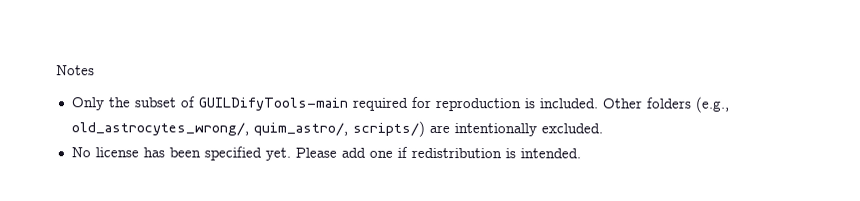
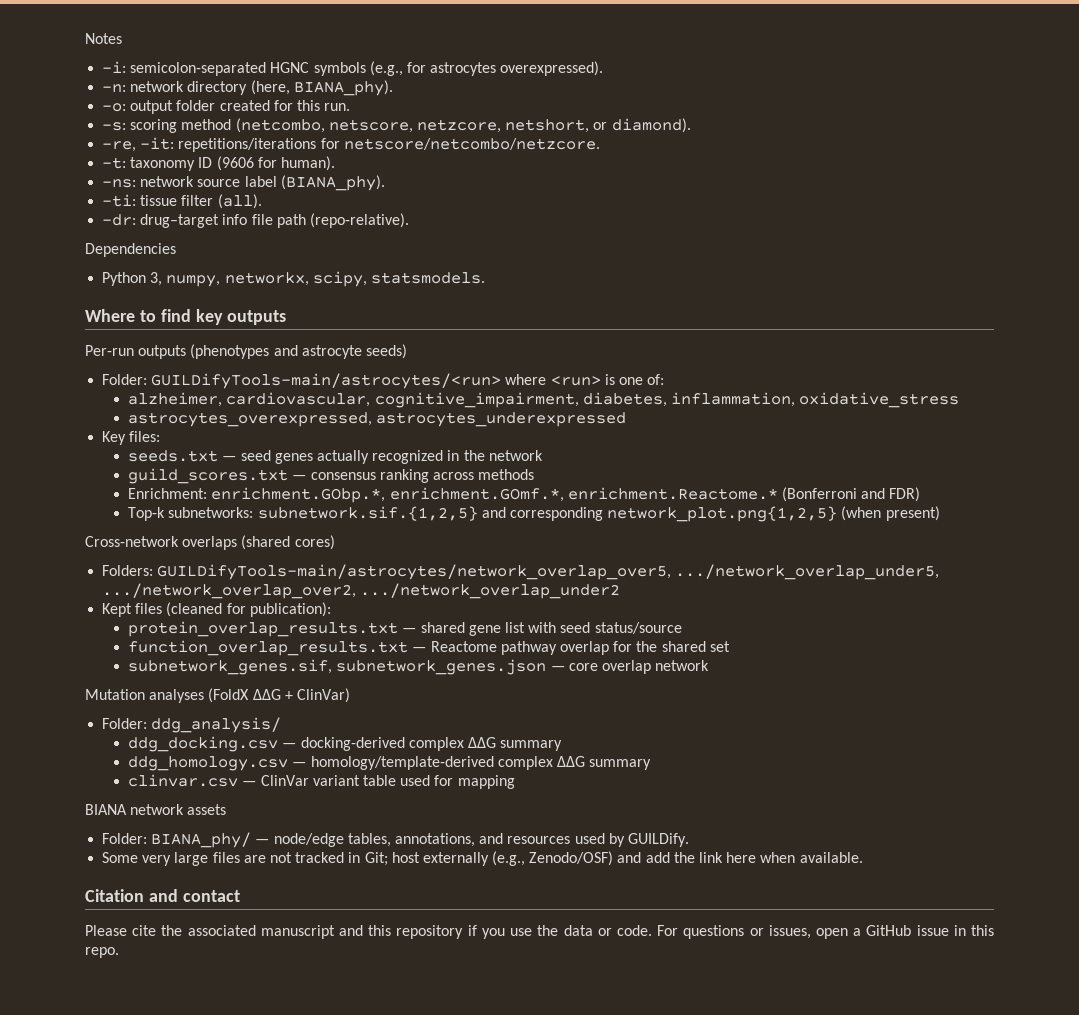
[70,96,730,113] [70,120,603,137] [70,146,581,161] Only the subset of GUILDifyTools-main required for reproduction is included. Other folders (e.g., old_astrocytes_wrong/, quim_astro/, scripts/) are intentionally excluded. // No license has been specified yet. Please add one if redistribution is intended. -> [102,61,604,76] [102,80,393,96] [102,100,351,114] [102,118,691,133] [102,137,600,152] [102,156,335,171] [102,175,385,191] [102,194,262,209] [102,213,409,228] [85,243,176,257] [102,271,485,287] [85,309,287,325] [85,344,407,359] [102,373,665,389] [128,392,960,408] [128,412,627,427] [102,431,161,445] [128,450,543,464] [128,468,535,484] [128,487,921,503] [128,506,940,522] [85,535,335,550] [102,564,940,580] [102,583,621,599] [102,602,331,617] [128,621,682,637] [128,640,730,656] [128,659,710,675] [85,688,350,703] [102,717,282,733] [128,736,563,752] [128,756,652,771] [128,774,515,789] [85,804,227,815] [102,832,689,848] [102,851,863,866] [85,889,240,902] [85,925,995,939] [85,947,119,958] -i: semicolon‑separated HGNC symbols (e.g., for astrocytes overexpressed). // -n: network directory (here, BIANA_phy). // -o: output folder created for this run. // -s: scoring method (netcombo, netscore, netzcore, netshort, or diamond). // -re, -it: repetitions/iterations for netscore/netcombo/netzcore. // -t: taxonomy ID (9606 for human). // -ns: network source label (BIANA_phy). // -ti: tissue filter (all). // -dr: drug–target info file path (repo‑relative). // Dependencies // Python 3, numpy, networkx, scipy, statsmodels. // Where to find key outputs // Per‑run outputs (phenotypes and astrocyte seeds) // Folder: GUILDifyTools-main/astrocytes/<run> where <run> is one of: // alzheimer, cardiovascular, cognitive_impairment, diabetes, inflammation, oxidative_stress // astrocytes_overexpressed, astrocytes_underexpressed // Key files: // seeds.txt — seed genes actually recognized in the network // guild_scores.txt — consensus ranking across methods // Enrichment: enrichment.GObp.*, enrichment.GOmf.*, enrichment.Reactome.* (Bonferroni and FDR) // Top‑k subnetworks: subnetwork.sif.{1,2,5} and corresponding network_plot.png{1,2,5} (when present) // Cross‑network overlaps (shared cores) // Folders: GUILDifyTools-main/astrocytes/network_overlap_over5, .../network_overlap_under5, .../network_overlap_over2, .../network_overlap_under2 // Kept files (cleaned for publication): // protein_overlap_results.txt — shared gene list with seed status/source // function_overlap_results.txt — Reactome pathway overlap for the shared set // subnetwork_genes.sif, subnetwork_genes.json — core overlap network // Mutation analyses (FoldX ΔΔG + ClinVar) // Folder: ddg_analysis/ // ddg_docking.csv — docking‑derived complex ΔΔG summary // ddg_homology.csv — homology/template‑derived complex ΔΔG summary // clinvar.csv — ClinVar variant table used for mapping // BIANA network assets // Folder: BIANA_phy/ — node/edge tables, annotations, and resources used by GUILDify. // Some very large files are not tracked in Git; host externally (e.g., Zenodo/OSF) and add the link here when available. // Citation and contact // Please cite the associated manuscript and this repository if you use the data or code. For questions or issues, open a GitHub issue in this repo.

